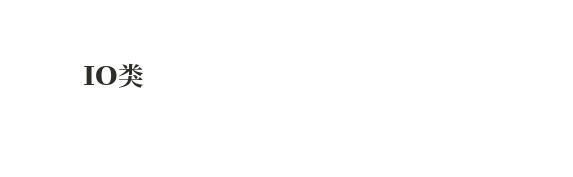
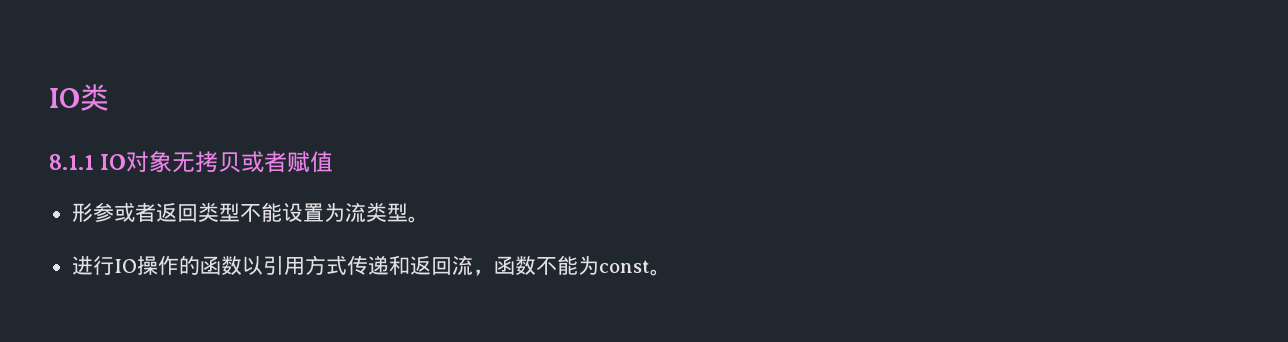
(144, 75) none -> [49,150,334,173] [71,202,429,223] [71,255,671,276] // 8.1.1 IO对象无拷贝或者赋值 // 形参或者返回类型不能设置为流类型。 // 进行IO操作的函数以引用方式传递和返回流，函数不能为const。

